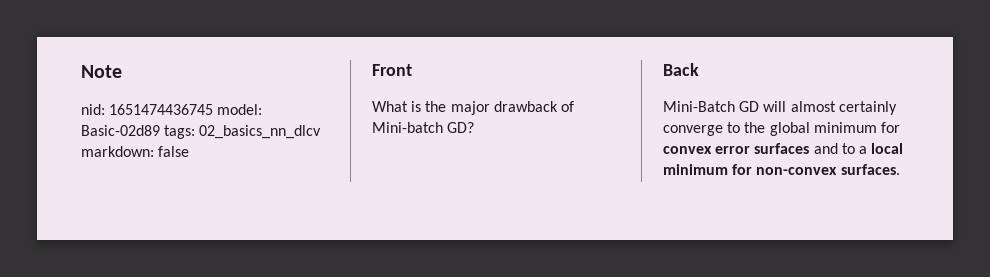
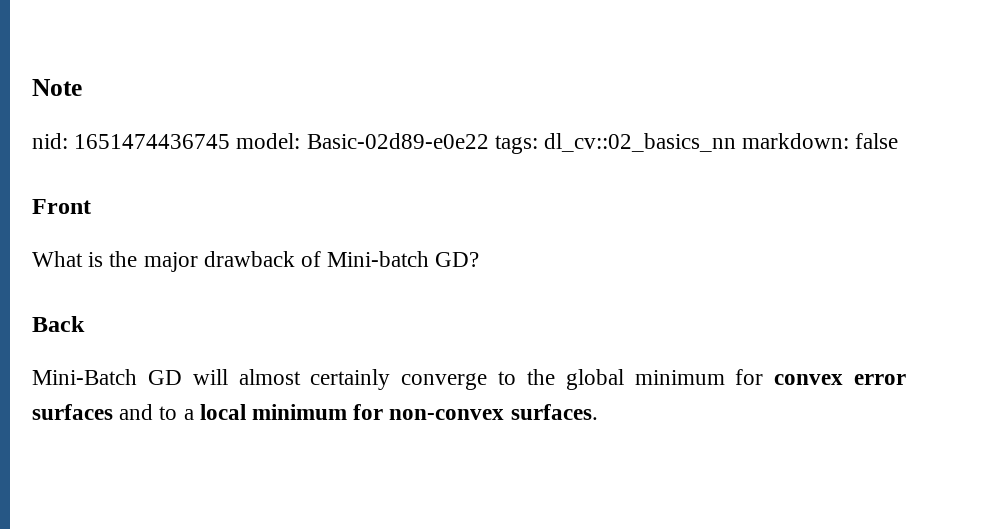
[81,125,322,139] Basic-02d89 tags: 02_basics_nn_dlcv -> [306,133,737,154] Basic-02d89-e0e22 tags: dl_cv::02_basics_nn

